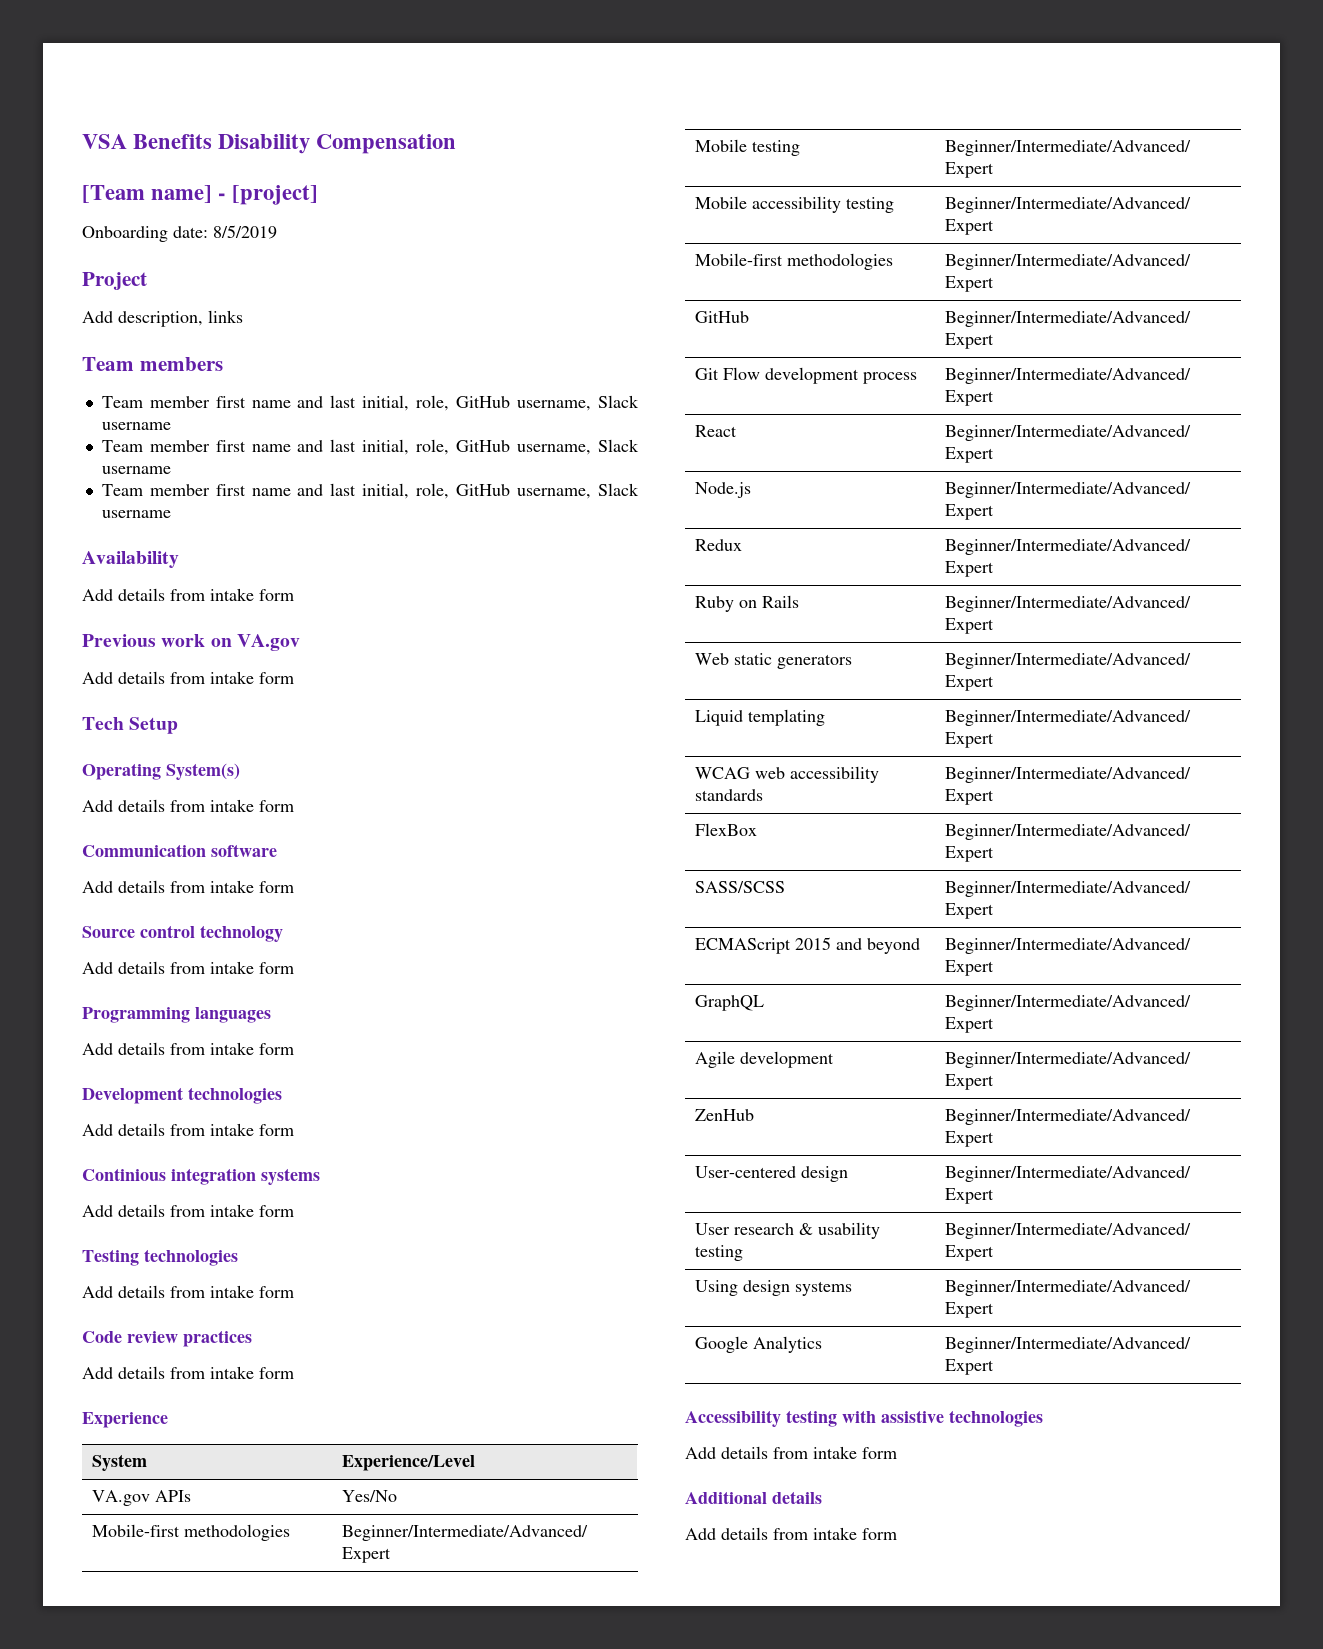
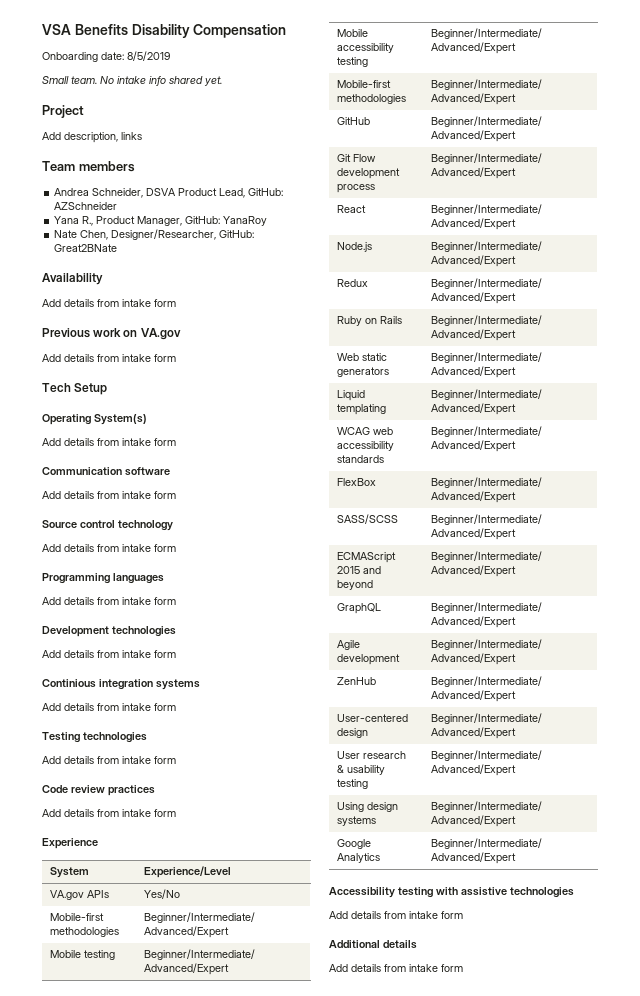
[82,185,319,205] // [Team name] - [project] -> (287, 31) none
(277, 232) none -> [42,76,222,86] // Small team. No intake info shared yet.
[101,395,640,411] [101,422,171,430] [101,439,640,455] [101,466,171,474] [101,483,640,499] [101,510,171,518] Team member first name and last initial, role, GitHub username, Slack username // Team member first name and last initial, role, GitHub username, Slack username // Team member first name and last initial, role, GitHub username, Slack username -> [54,188,284,198] [54,202,118,210] [54,216,268,226] [54,229,255,240] [54,244,118,252] Andrea Schneider, DSVA Product Lead, GitHub: AZSchneider // Yana R., Product Manager, GitHub: YanaRoy // Nate Chen, Designer/Researcher, GitHub: Great2BNate

